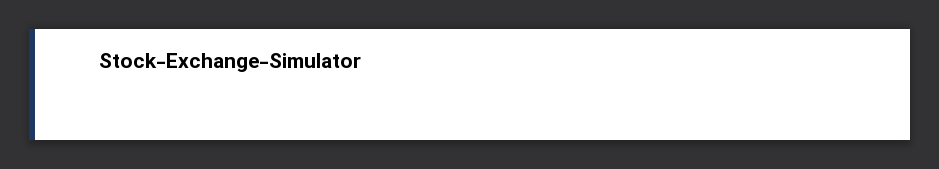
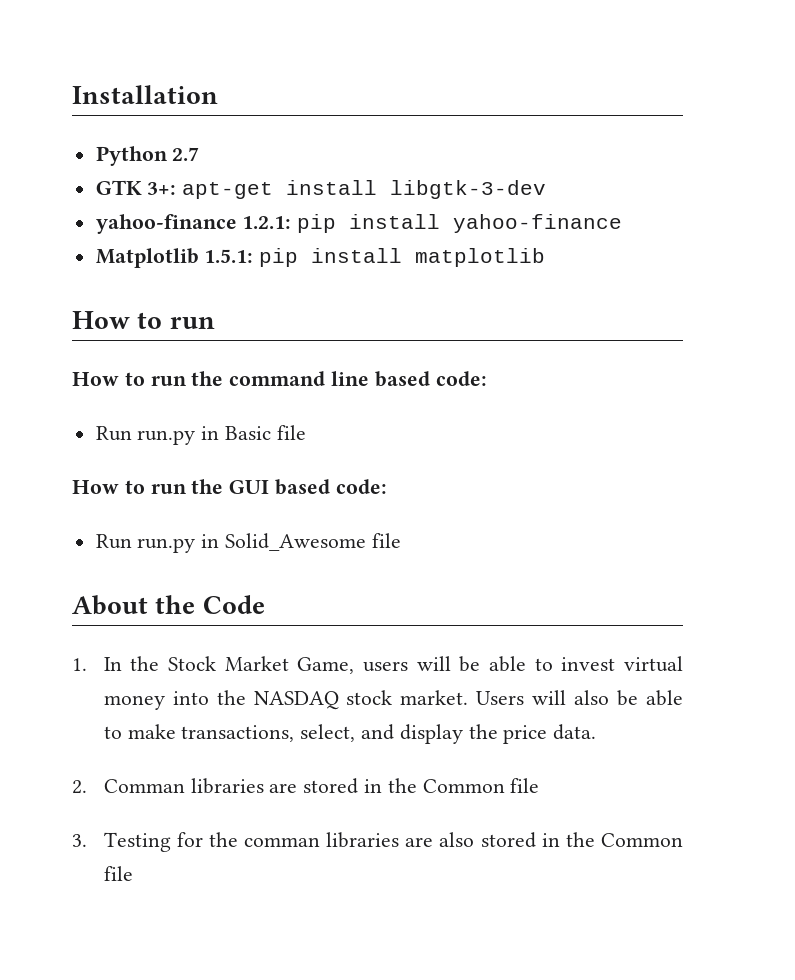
[99,53,361,72] Stock-Exchange-Simulator -> [72,85,218,104] [95,146,200,166] [95,180,547,199] [95,214,623,234] [95,248,546,268] [72,311,215,329] [72,371,487,387] [95,425,306,445] [72,479,387,495] [95,533,401,553] [72,595,265,615] [72,656,683,674] [103,690,683,710] [103,724,597,744] [72,778,540,794] [72,832,683,852] [103,866,133,881] Installation // Python 2.7 // GTK 3+: apt-get install libgtk-3-dev // yahoo-finance 1.2.1: pip install yahoo-finance // Matplotlib 1.5.1: pip install matplotlib // How to run // How to run the command line based code: // Run run.py in Basic file // How to run the GUI based code: // Run run.py in Solid_Awesome file // About the Code // 1. In the Stock Market Game, users will be able to invest virtual money into the NASDAQ stock market. Users will also be able to make transactions, select, and display the price data. // 2. Comman libraries are stored in the Common file // 3. Testing for the comman libraries are also stored in the Common file

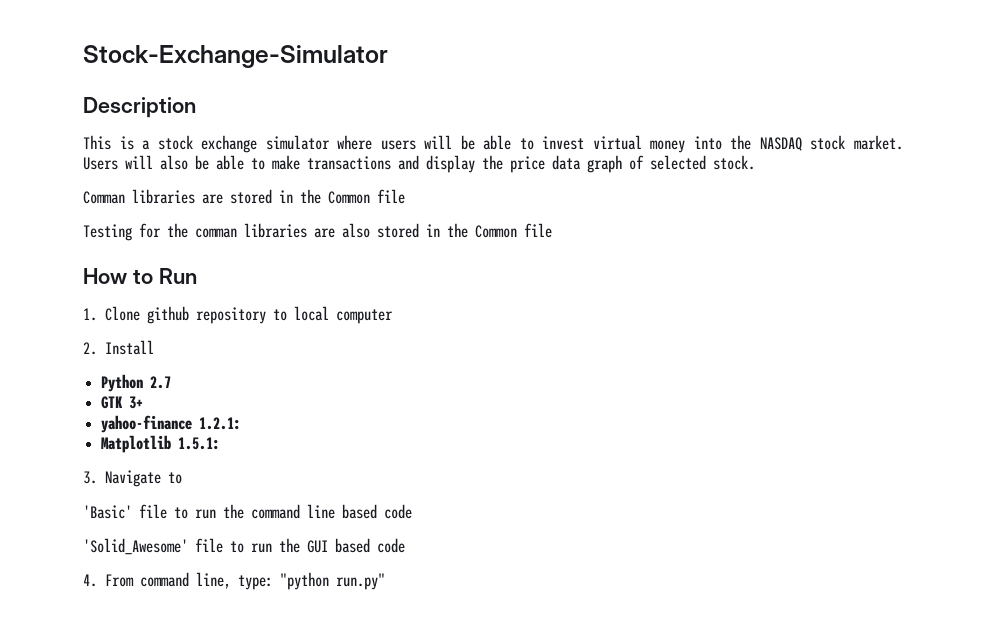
[72,85,218,104] [95,146,200,166] [95,180,547,199] [95,214,623,234] [95,248,546,268] [72,311,215,329] [72,371,487,387] [95,425,306,445] [72,479,387,495] [95,533,401,553] [72,595,265,615] [72,656,355,674] Installation // Python 2.7 // GTK 3+: apt-get install libgtk-3-dev // yahoo-finance 1.2.1: pip install yahoo-finance // Matplotlib 1.5.1: pip install matplotlib // How to run // How to run the command line based code: // Run run.py in Basic file // How to run the GUI based code: // Run run.py in Solid_Awesome file // About the Code // 1. In the Stock Market Game, -> [83,45,388,68] [83,97,196,118] [83,135,373,153] Stock-Exchange-Simulator // Description // This is a stock exchange simulator where
[181,724,356,742] transactions, select, -> [307,156,391,170] transactions
[553,724,597,740] [72,780,87,794] data. // 2. -> [552,155,755,173] data graph of selected stock. //
[72,834,87,847] 3. -> (405, 196) none
(133, 873) none -> [83,268,197,284] [83,306,394,324] [83,340,155,355] [101,374,172,392] [101,396,144,409] [101,415,242,433] [101,435,221,453] [83,470,183,487] [83,504,412,519] [83,538,405,555] [83,572,386,590] // How to Run // 1. Clone github repository to local computer // 2. Install // Python 2.7 // GTK 3+ // yahoo-finance 1.2.1: // Matplotlib 1.5.1: // 3. Navigate to // 'Basic' file to run the command line based code // 'Solid_Awesome' file to run the GUI based code // 4. From command line, type: "python run.py"

